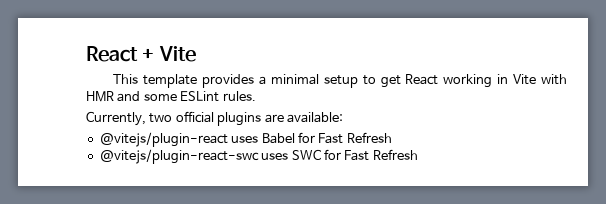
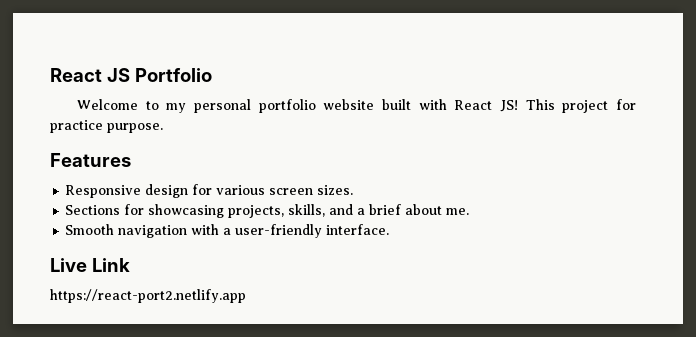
[86,46,196,62] [113,74,567,88] [86,91,256,102] [86,111,343,126] [99,132,392,147] [99,149,418,164] React + Vite // This template provides a minimal setup to get React working in Vite with HMR and some ESLint rules. // Currently, two official plugins are available: // @vitejs/plugin-react uses Babel for Fast Refresh // @vitejs/plugin-react-swc uses SWC for Fast Refresh -> [50,68,212,82] [77,99,636,113] [50,120,163,133] [50,153,131,167] [65,184,354,198] [65,204,470,218] [65,224,390,238] [50,258,130,272] [50,289,246,303] React JS Portfolio // Welcome to my personal portfolio website built with React JS! This project for practice purpose. // Features // Responsive design for various screen sizes. // Sections for showcasing projects, skills, and a brief about me. // Smooth navigation with a user-friendly interface. // Live Link // https://react-port2.netlify.app

